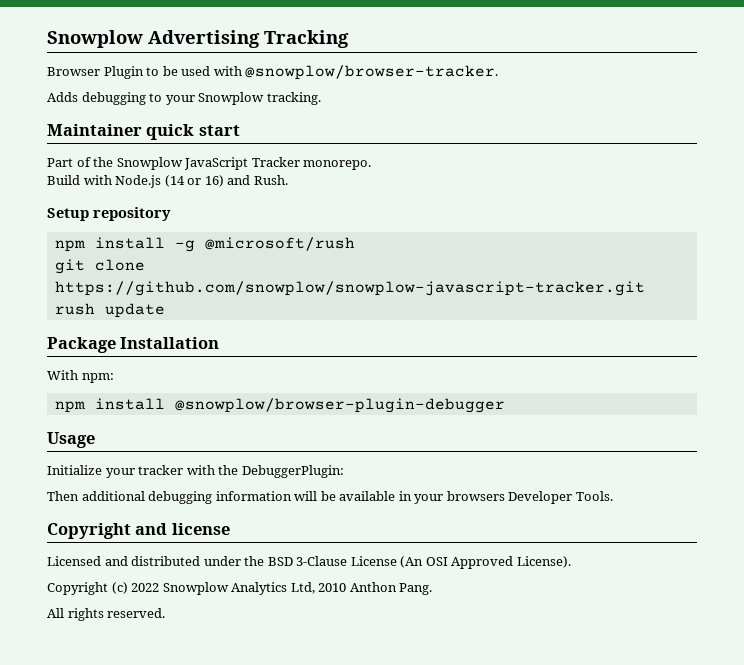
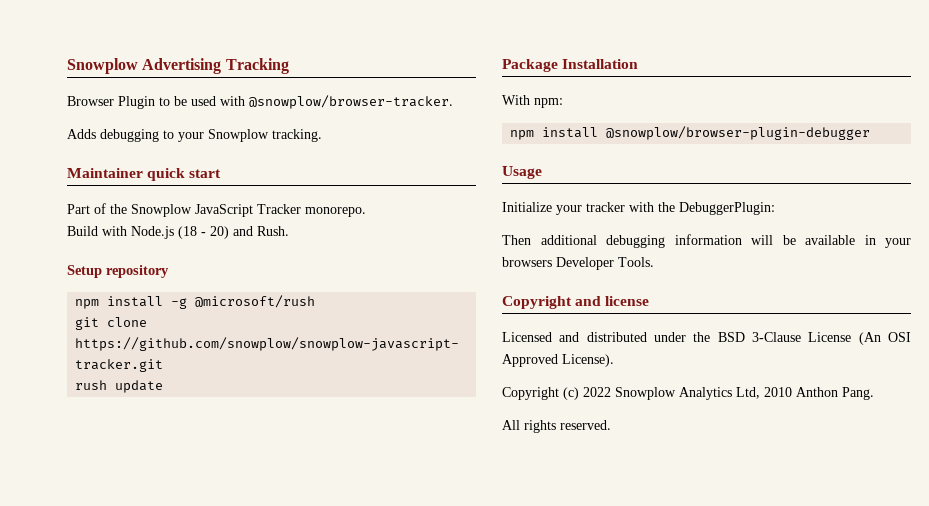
[164,175,224,187] (14 or 16) -> [178,226,229,239] (18 - 20)

